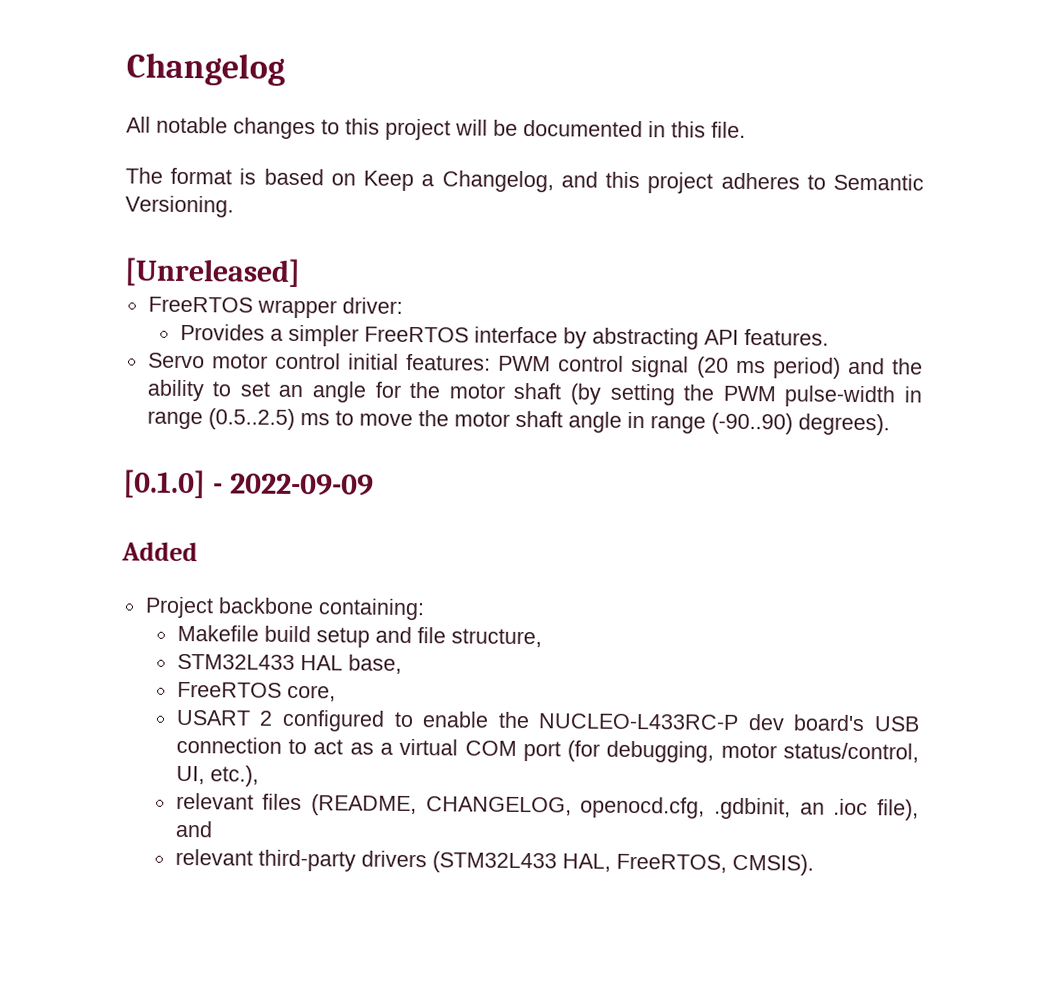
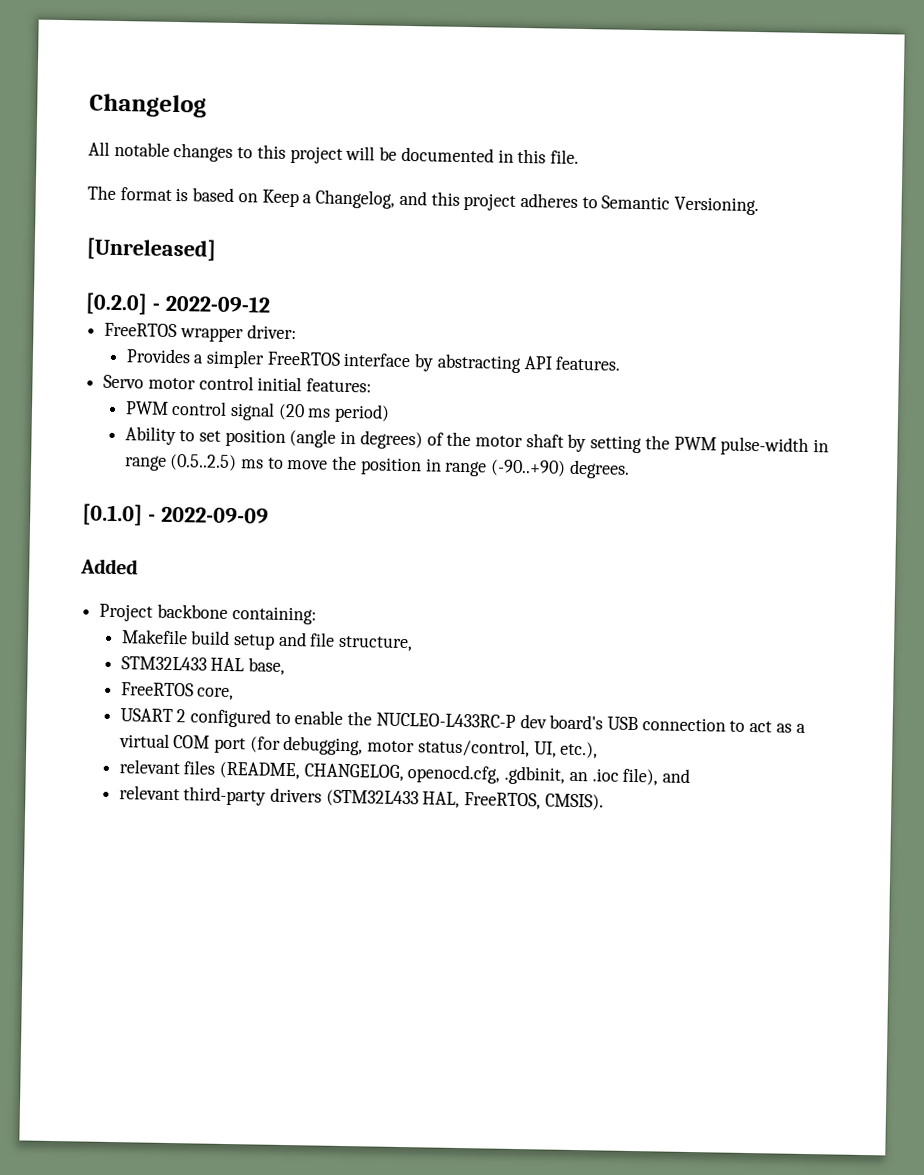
(301, 272) none -> [85,292,270,315] // [0.2.0] - 2022-09-12
(492, 362) none -> (373, 385) //
[847,357,923,375] [146,379,602,405] and the ability to set an angle for the motor shaft (by -> [124,426,587,453] // Ability to set position (angle in degrees) of the motor shaft by
[453,410,890,436] motor shaft angle in range (-90..90) degrees). -> [359,457,630,479] position in range (-90..+90) degrees.

